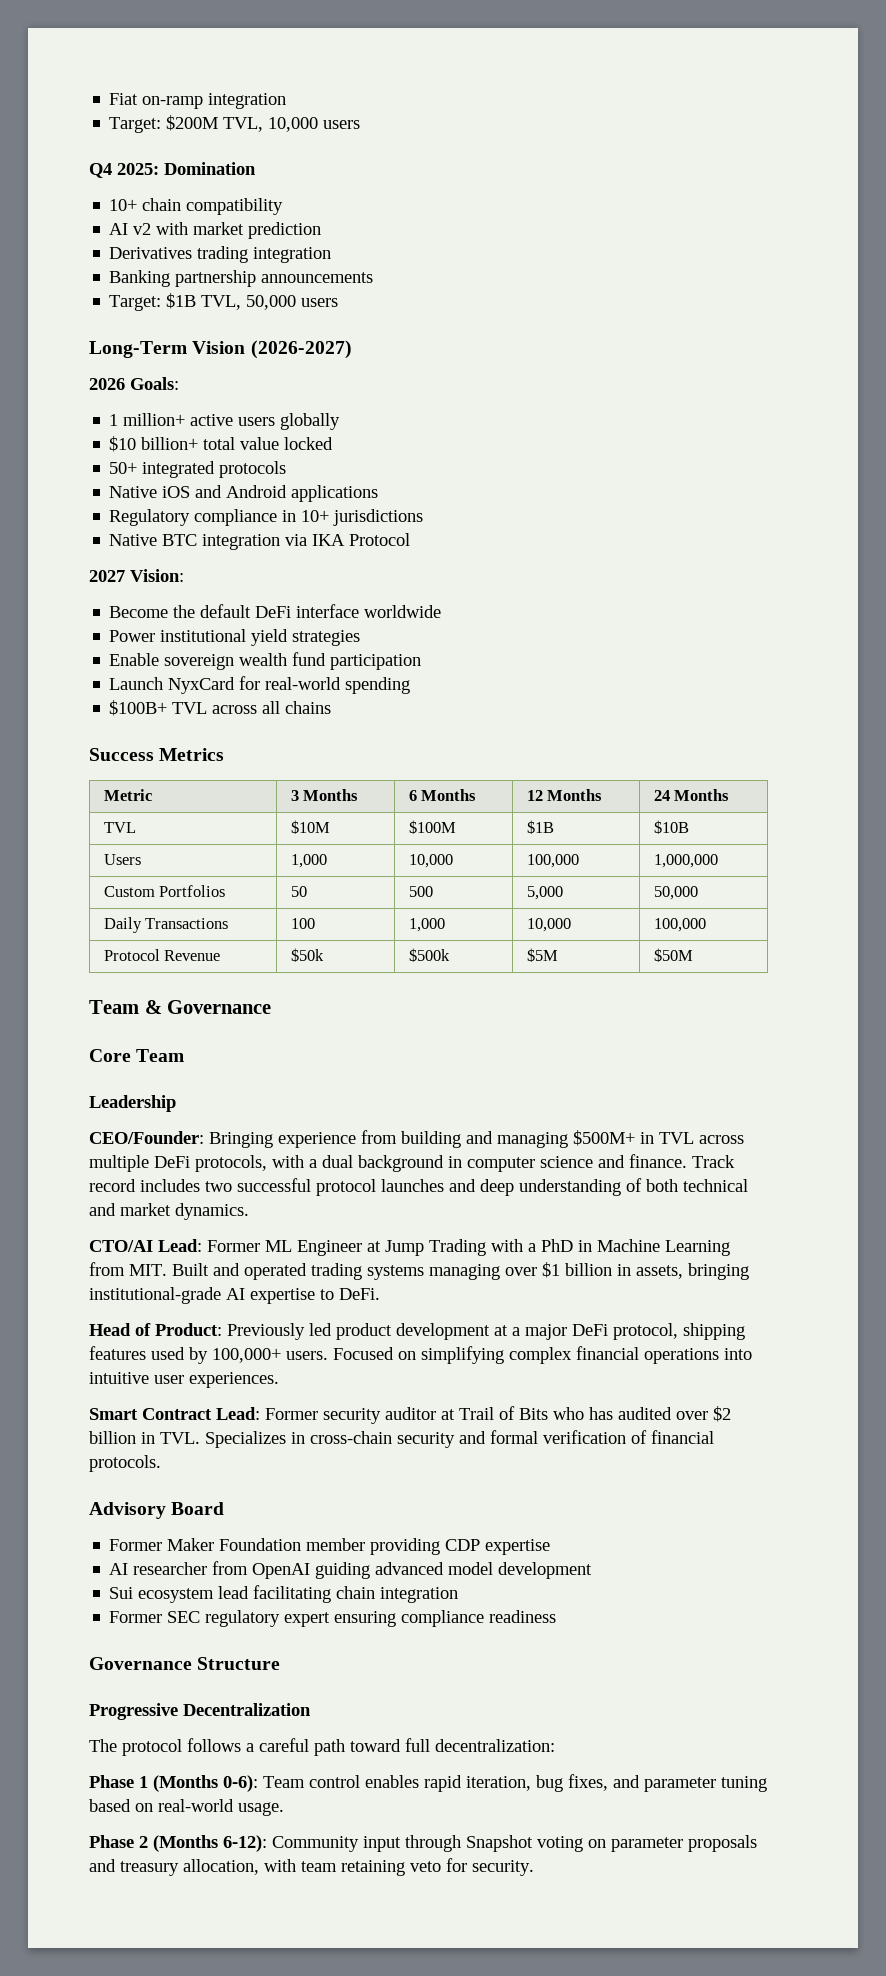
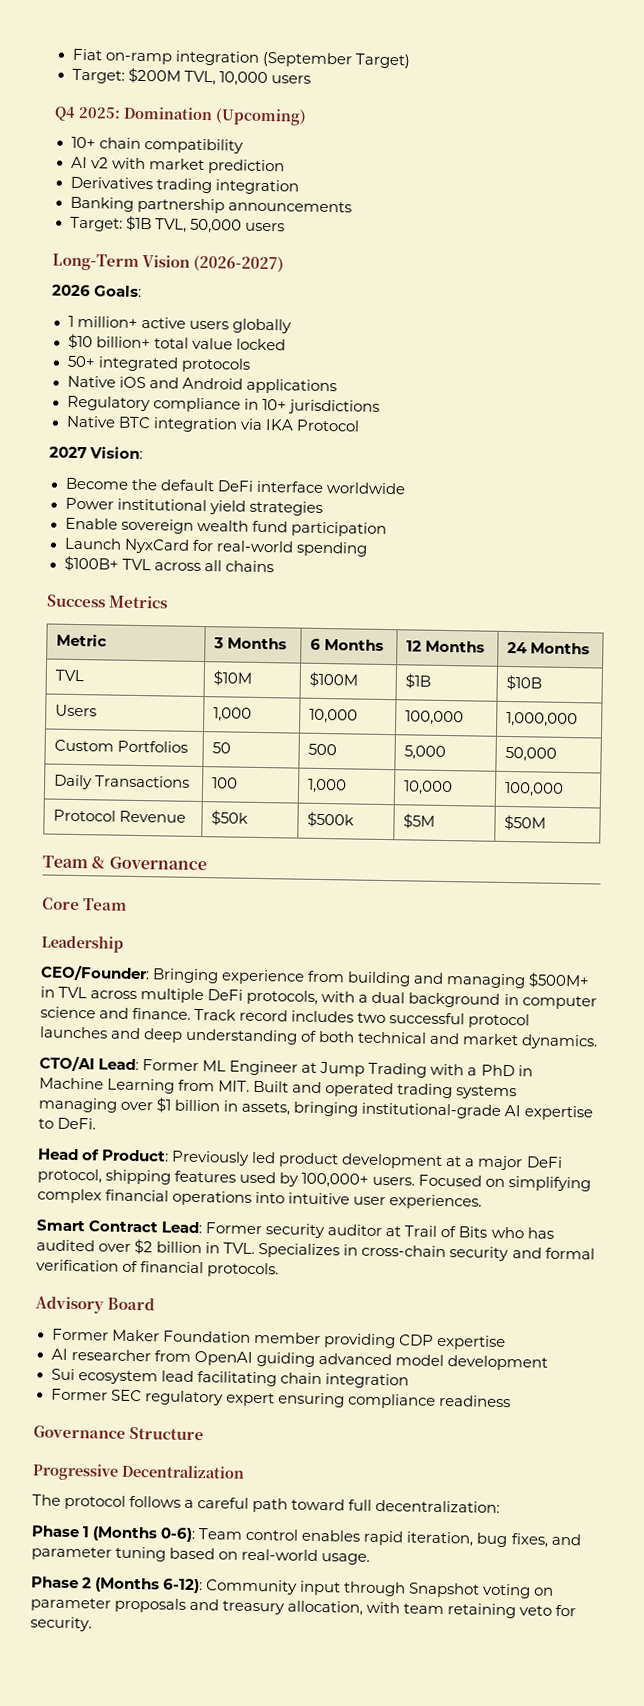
(287, 101) none -> [261,51,410,69] (September Target)
(256, 168) none -> [215,108,307,126] (Upcoming)

